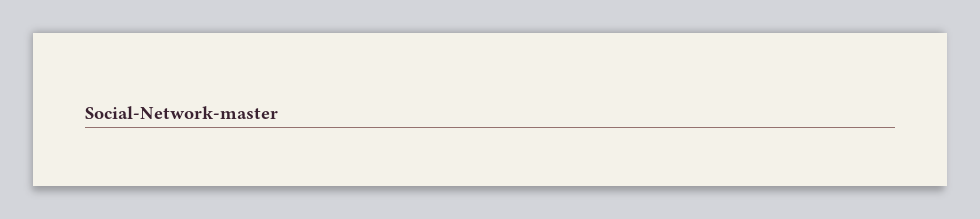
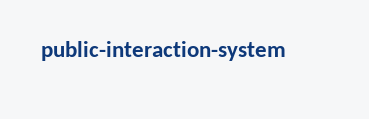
[85,106,278,119] Social-Network-master -> [41,41,286,61] public-interaction-system

